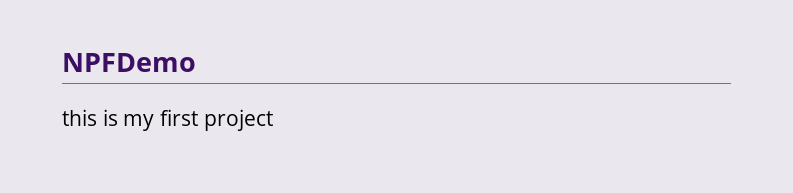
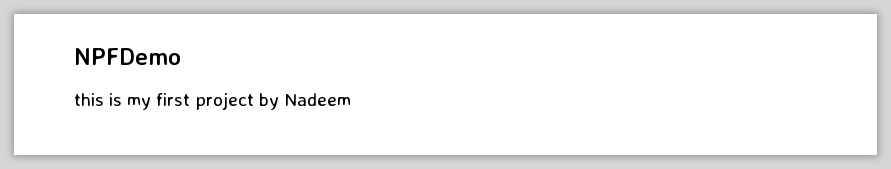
(273, 120) none -> [258,93,351,110] by Nadeem

